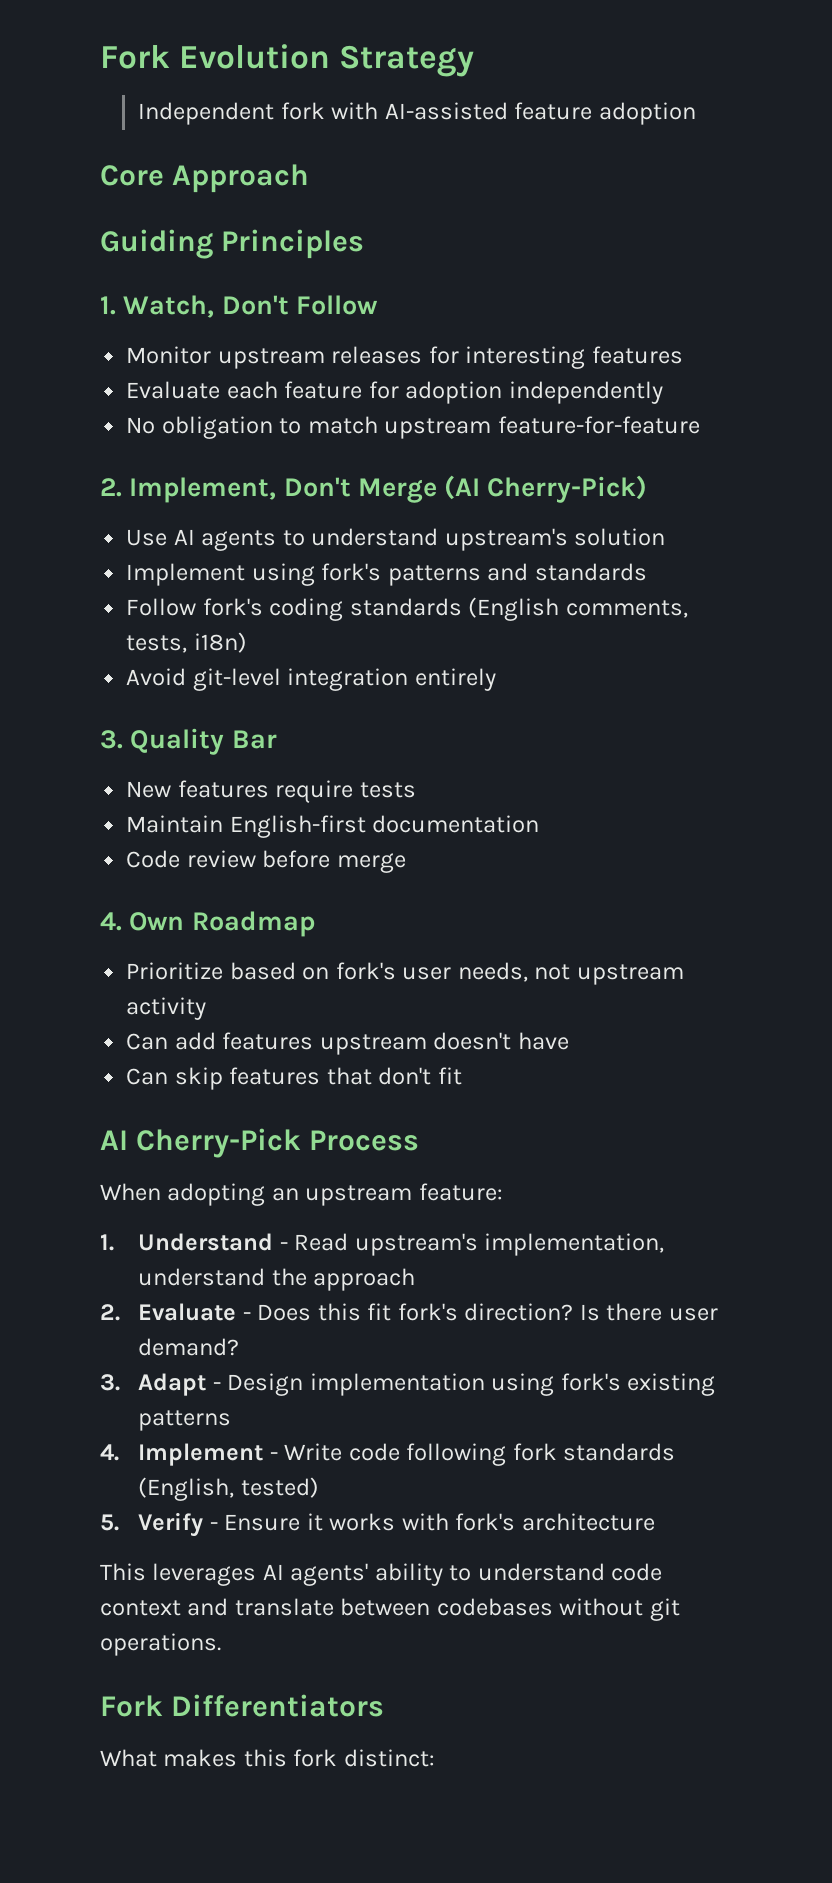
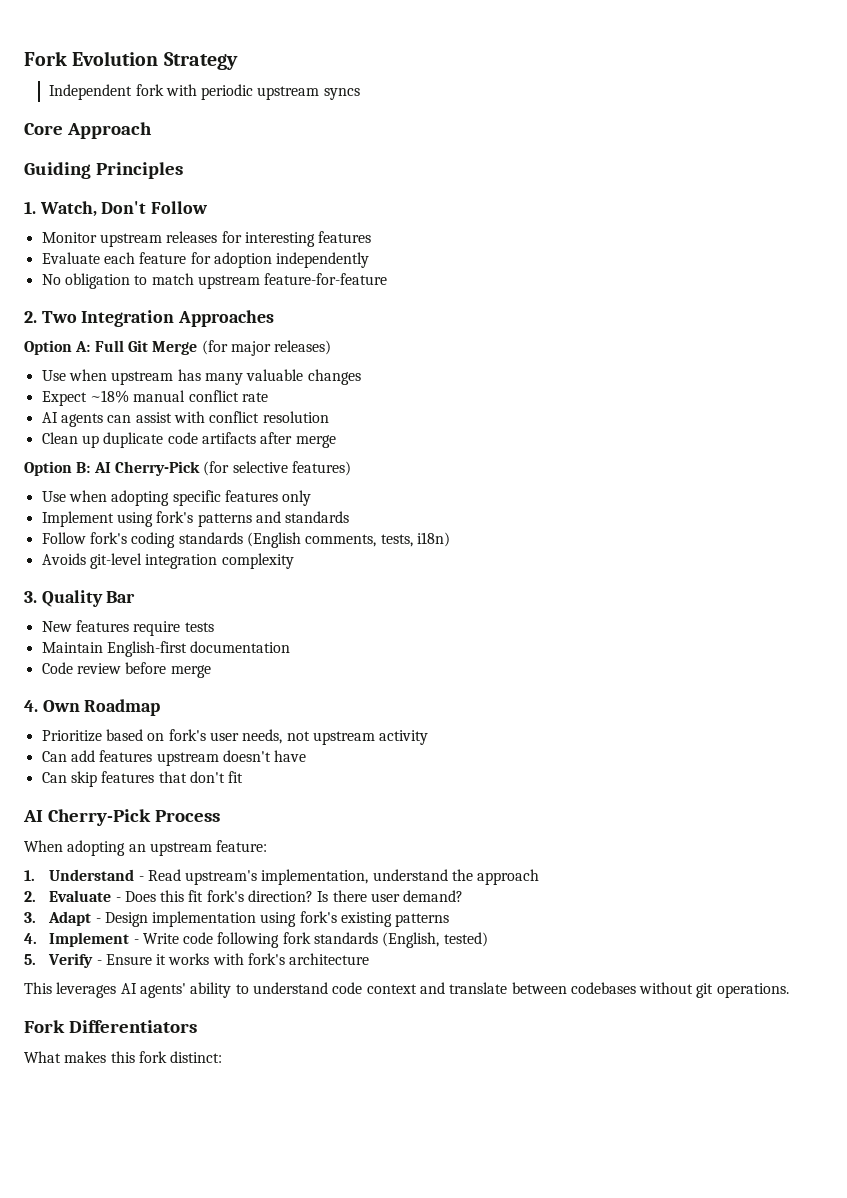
[384,102,696,125] AI-assisted feature adoption -> [201,84,360,100] periodic upstream syncs
[129,475,648,503] [126,528,666,551] Implement, Don't Merge (AI Cherry-Pick) // Use AI agents to understand upstream's solution -> [41,310,275,327] [24,340,332,356] [41,369,361,385] [41,390,268,406] [41,411,329,427] [41,432,336,448] [24,461,351,476] [41,490,312,506] Two Integration Approaches // Option A: Full Git Merge (for major releases) // Use when upstream has many valuable changes // Expect ~18% manual conflict rate // AI agents can assist with conflict resolution // Clean up duplicate code artifacts after merge // Option B: AI Cherry-Pick (for selective features) // Use when adopting specific features only
[126,668,187,686] Avoid -> [41,553,86,565] Avoids
[414,668,496,691] entirely -> [221,553,294,569] complexity

